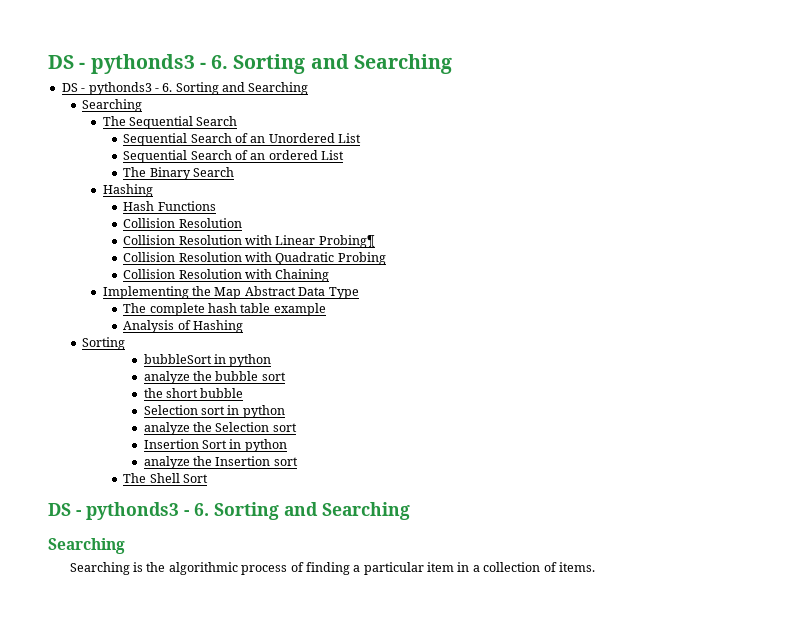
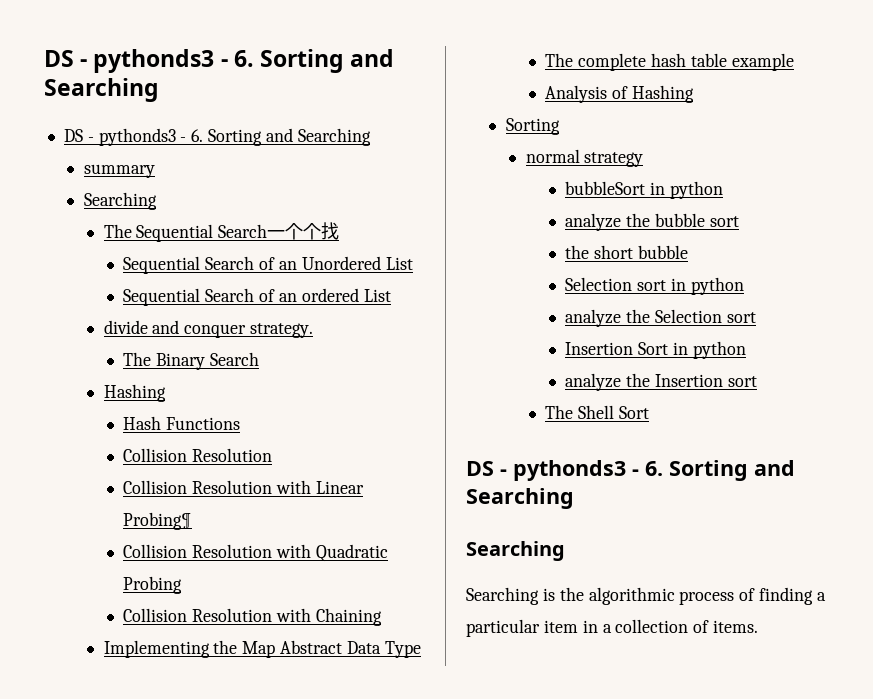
(309, 88) none -> [83,164,155,178] // summary
(238, 121) none -> [267,222,340,240] 一个个找
(345, 155) none -> [103,320,314,338] // divide and conquer strategy.
(126, 343) none -> [525,149,644,167] // normal strategy

